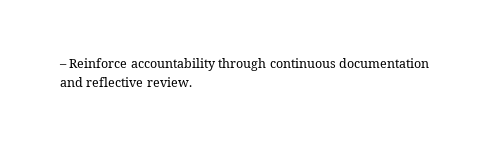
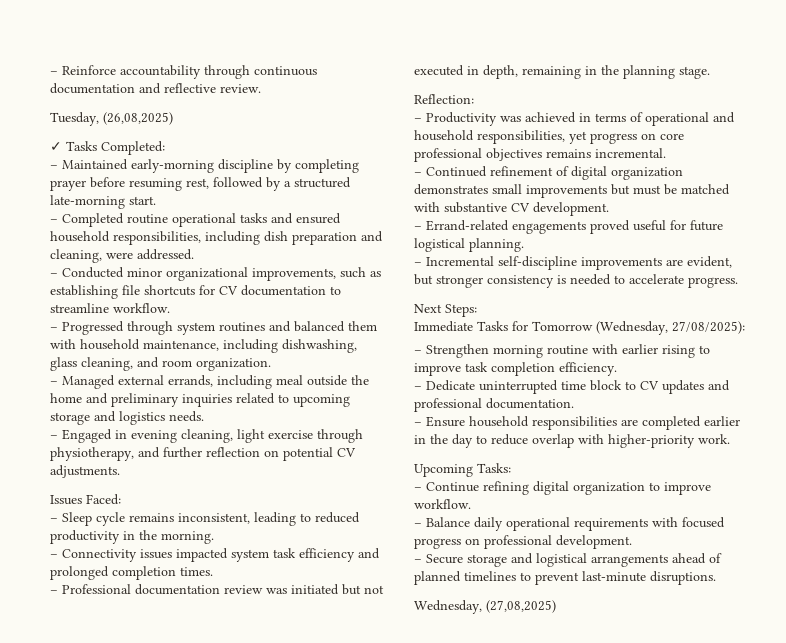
(192, 82) none -> [50,112,173,126] [50,141,165,155] [50,159,359,173] [50,177,351,191] [50,195,156,209] [50,213,341,227] [50,231,383,245] [50,249,194,263] [50,267,381,281] [50,285,341,299] [50,303,170,313] [50,321,377,335] [50,339,357,353] [50,357,271,371] [50,375,369,389] [50,393,350,407] [50,411,204,425] [50,429,363,443] [50,447,356,461] [50,465,120,478] [50,494,121,505] [50,512,360,526] [50,530,214,544] [50,548,380,562] [50,566,213,580] [50,584,384,595] [414,65,710,79] [414,94,474,104] [414,112,735,126] [414,130,684,144] [414,148,666,162] [414,166,683,180] [414,184,730,198] [414,202,609,216] [414,220,723,234] [414,238,524,252] [414,256,732,270] [414,274,738,288] [414,304,477,317] [414,321,745,335] [414,344,710,358] [414,362,617,376] [414,380,730,394] [414,398,574,412] [414,416,740,430] [414,434,730,448] [414,463,511,477] [414,481,711,495] [414,499,471,509] [414,517,725,531] [414,535,632,549] [414,553,722,567] [414,571,716,585] [414,600,556,614] // Tuesday, (26,08,2025) // ✓ Tasks Completed: // – Maintained early-morning discipline by completing prayer before resuming rest, followed by a structured late-morning start. // – Completed routine operational tasks and ensured household responsibilities, including dish preparation and cleaning, were addressed. // – Conducted minor organizational improvements, such as establishing file shortcuts for CV documentation to streamline workflow. // – Progressed through system routines and balanced them with household maintenance, including dishwashing, glass cleaning, and room organization. // – Managed external errands, including meal outside the home and preliminary inquiries related to upcoming storage and logistics needs. // – Engaged in evening cleaning, light exercise through physiotherapy, and further reflection on potential CV adjustments. // Issues Faced: // – Sleep cycle remains inconsistent, leading to reduced productivity in the morning. // – Connectivity issues impacted system task efficiency and prolonged completion times. // – Professional documentation review was initiated but not executed in depth, remaining in the planning stage. // Reflection: // – Productivity was achieved in terms of operational and household responsibilities, yet progress on core professional objectives remains incremental. // – Continued refinement of digital organization demonstrates small improvements but must be matched with substantive CV development. // – Errand-related engagements proved useful for future logistical planning. // – Incremental self-discipline improvements are evident, but stronger consistency is needed to accelerate progress. // Next Steps: // Immediate Tasks for Tomorrow (Wednesday, 27/08/2025): // – Strengthen morning routine with earlier rising to improve task completion efficiency. // – Dedicate uninterrupted time block to CV updates and professional documentation. // – Ensure household responsibilities are completed earlier in the day to reduce overlap with higher-priority work. // Upcoming Tasks: // – Continue refining digital organization to improve workflow. // – Balance daily operational requirements with focused progress on professional development. // – Secure storage and logistical arrangements ahead of planned timelines to prevent last-minute disruptions. // Wednesday, (27,08,2025)

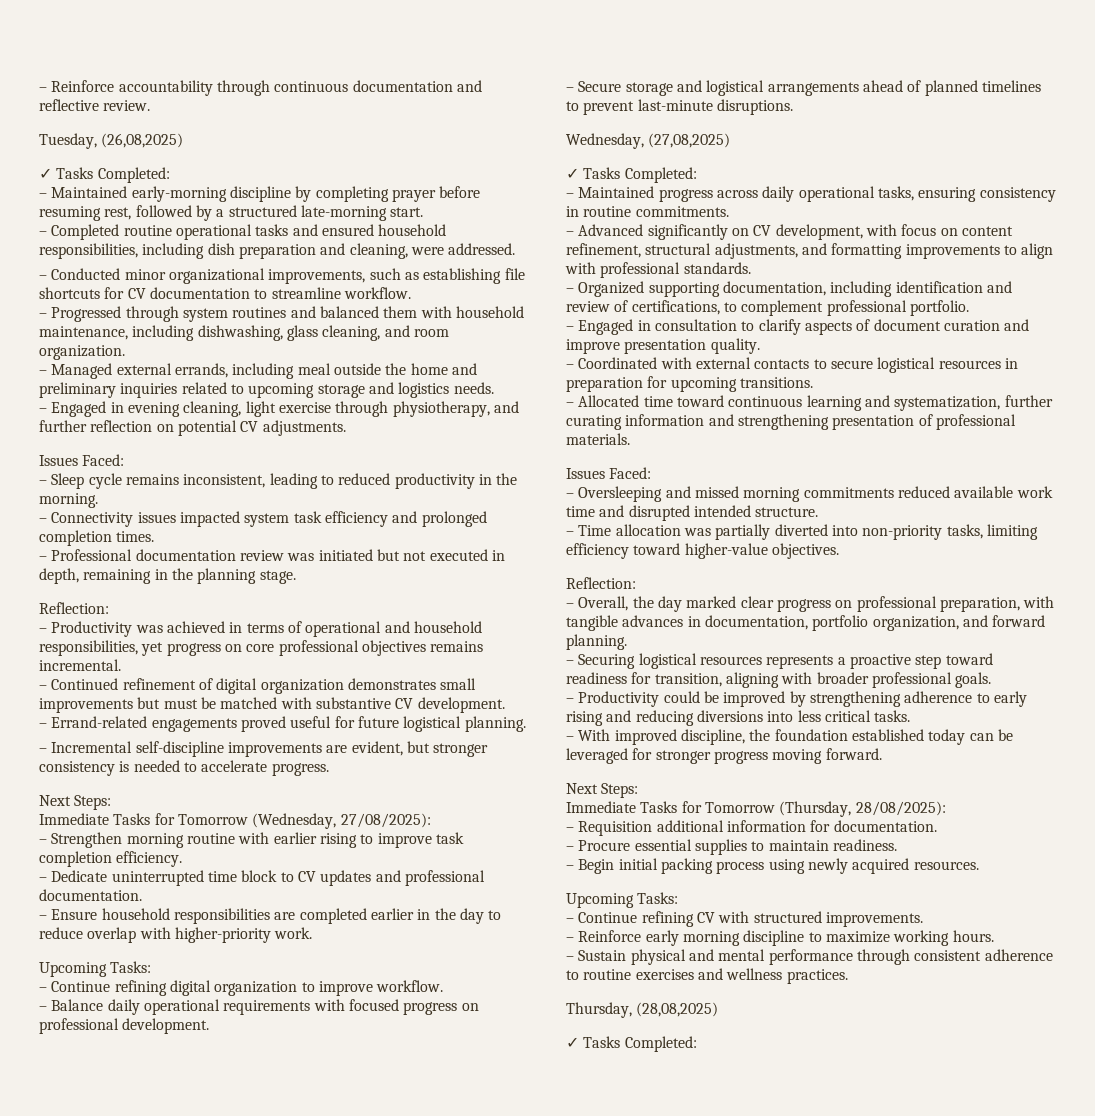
(556, 606) none -> [566,167,697,183] [566,186,1056,202] [566,206,729,217] [566,224,1013,240] [566,243,1054,259] [565,262,751,278] [566,281,1012,297] [566,300,969,316] [566,319,1030,335] [566,338,760,354] [566,357,1018,373] [566,376,813,392] [566,395,1053,411] [566,414,1016,430] [566,433,630,445] [566,467,652,479] [566,486,1053,502] [566,505,819,521] [566,524,1038,540] [566,543,839,559] [566,577,636,589] [566,596,1055,612] [566,615,1046,631] [566,634,627,650] [566,653,993,669] [566,672,992,688] [566,691,1027,707] [566,710,911,726] [566,729,1013,745] [566,748,882,764] [566,783,639,798] [566,801,946,817] [566,820,937,836] [566,839,897,855] [566,858,979,874] [566,892,679,908] [566,911,923,927] [566,930,994,946] [566,949,1053,965] [566,968,848,984] [566,1002,719,1018] [566,1036,697,1052] // ✓ Tasks Completed: // – Maintained progress across daily operational tasks, ensuring consistency in routine commitments. // – Advanced significantly on CV development, with focus on content refinement, structural adjustments, and formatting improvements to align with professional standards. // – Organized supporting documentation, including identification and review of certifications, to complement professional portfolio. // – Engaged in consultation to clarify aspects of document curation and improve presentation quality. // – Coordinated with external contacts to secure logistical resources in preparation for upcoming transitions. // – Allocated time toward continuous learning and systematization, further curating information and strengthening presentation of professional materials. // Issues Faced: // – Oversleeping and missed morning commitments reduced available work time and disrupted intended structure. // – Time allocation was partially diverted into non-priority tasks, limiting efficiency toward higher-value objectives. // Reflection: // – Overall, the day marked clear progress on professional preparation, with tangible advances in documentation, portfolio organization, and forward planning. // – Securing logistical resources represents a proactive step toward readiness for transition, aligning with broader professional goals. // – Productivity could be improved by strengthening adherence to early rising and reducing diversions into less critical tasks. // – With improved discipline, the foundation established today can be leveraged for stronger progress moving forward. // Next Steps: // Immediate Tasks for Tomorrow (Thursday, 28/08/2025): // – Requisition additional information for documentation. // – Procure essential supplies to maintain readiness. // – Begin initial packing process using newly acquired resources. // Upcoming Tasks: // – Continue refining CV with structured improvements. // – Reinforce early morning discipline to maximize working hours. // – Sustain physical and mental performance through consistent adherence to routine exercises and wellness practices. // Thursday, (28,08,2025) // ✓ Tasks Completed:

